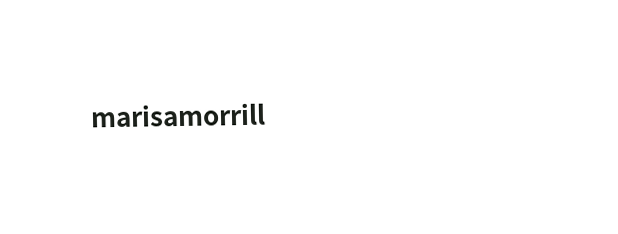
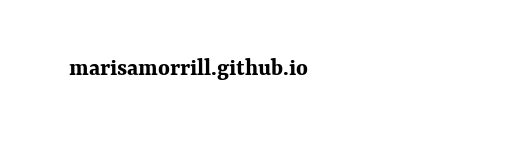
[90,102,266,128] marisamorrill -> [69,58,308,80] marisamorrill.github.io

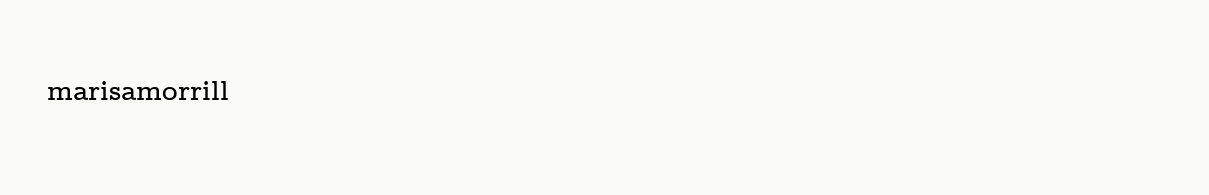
[69,58,308,80] marisamorrill.github.io -> [47,81,229,100] marisamorrill

